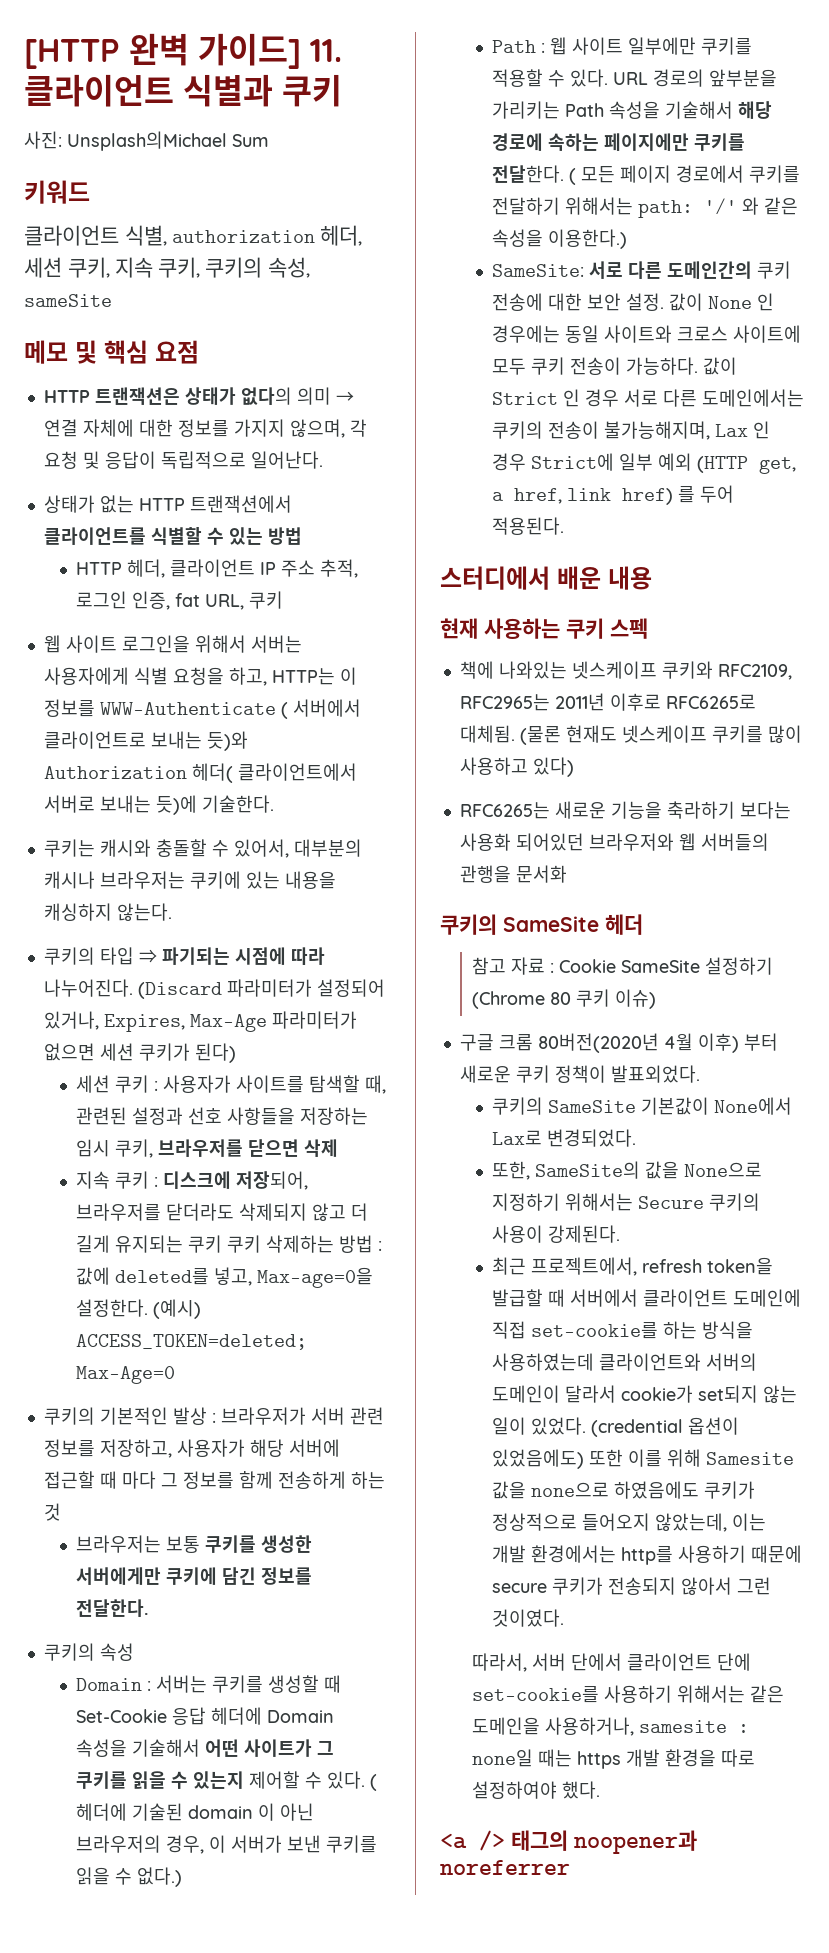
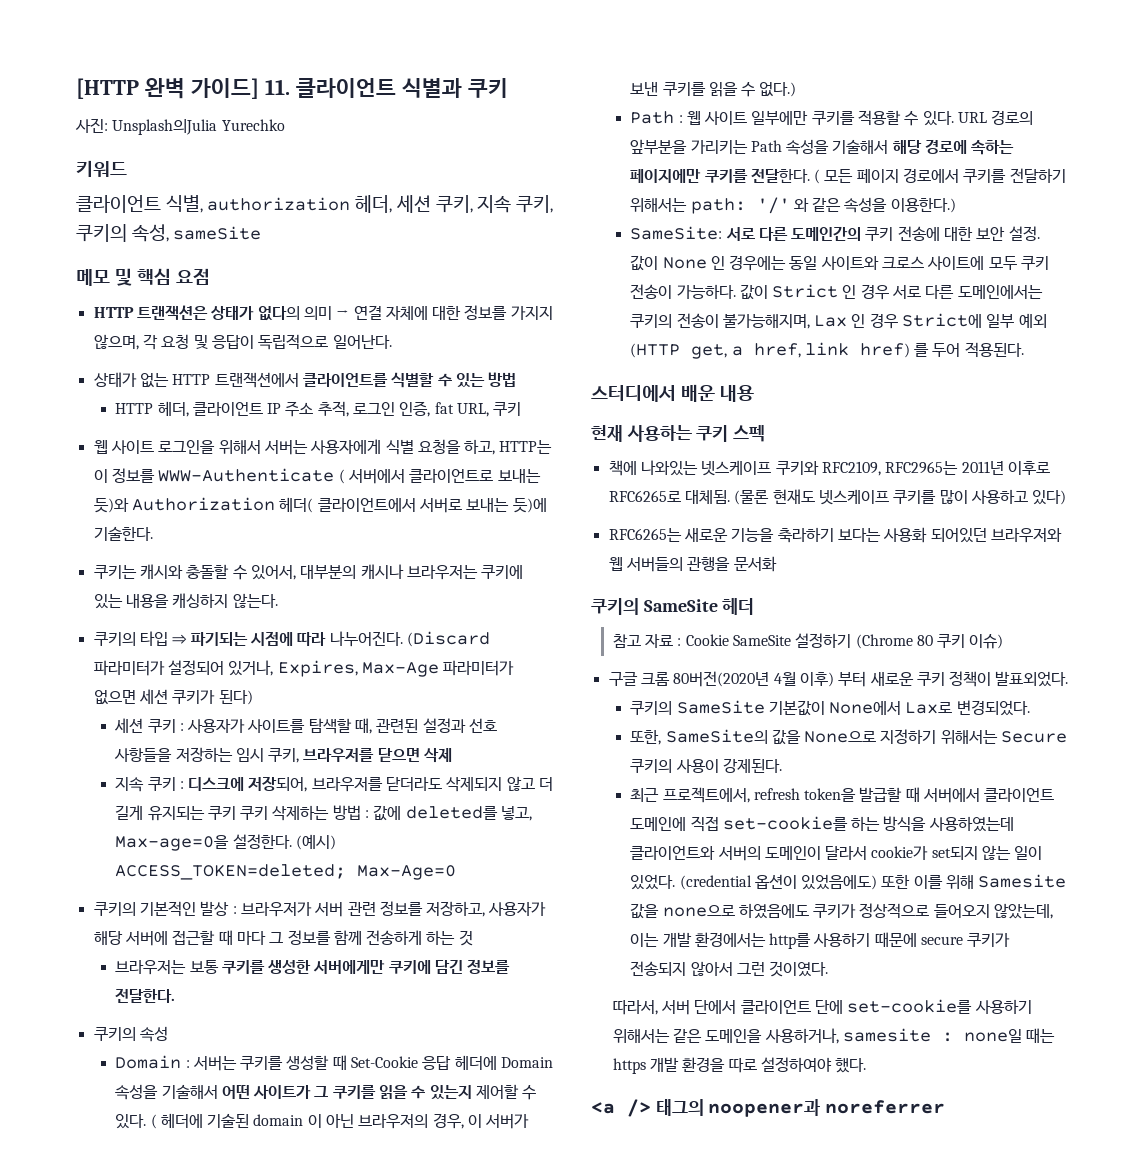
[67,131,269,151] Unsplash의Michael Sum -> [112,119,285,135] Unsplash의Julia Yurechko

